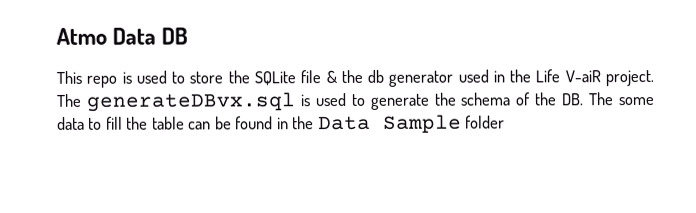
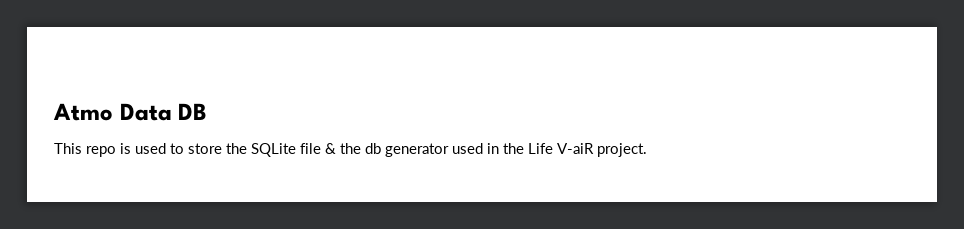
[56,92,654,112] [57,114,506,133] The generateDBvx.sql is used to generate the schema of the DB. The some data to fill the table can be found in the Data Sample folder -> (647, 150) none

